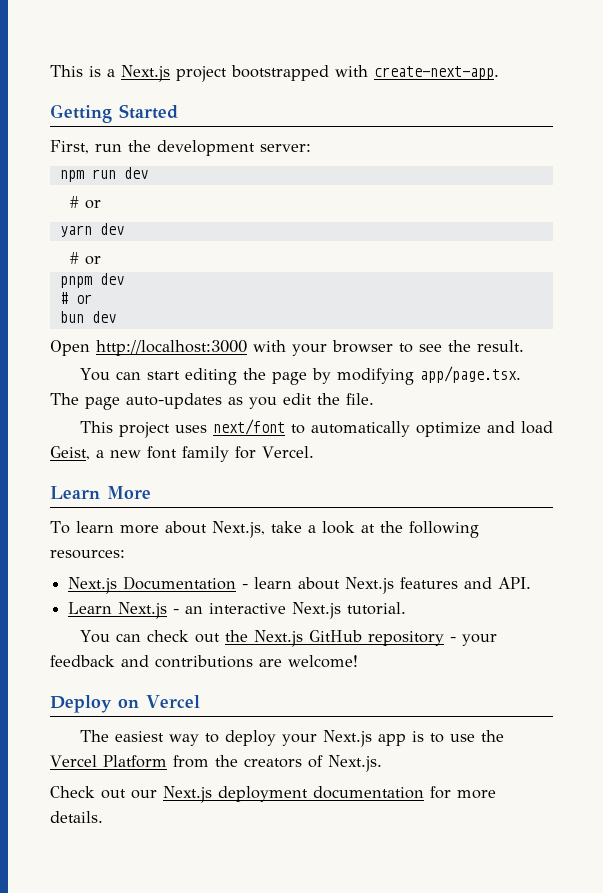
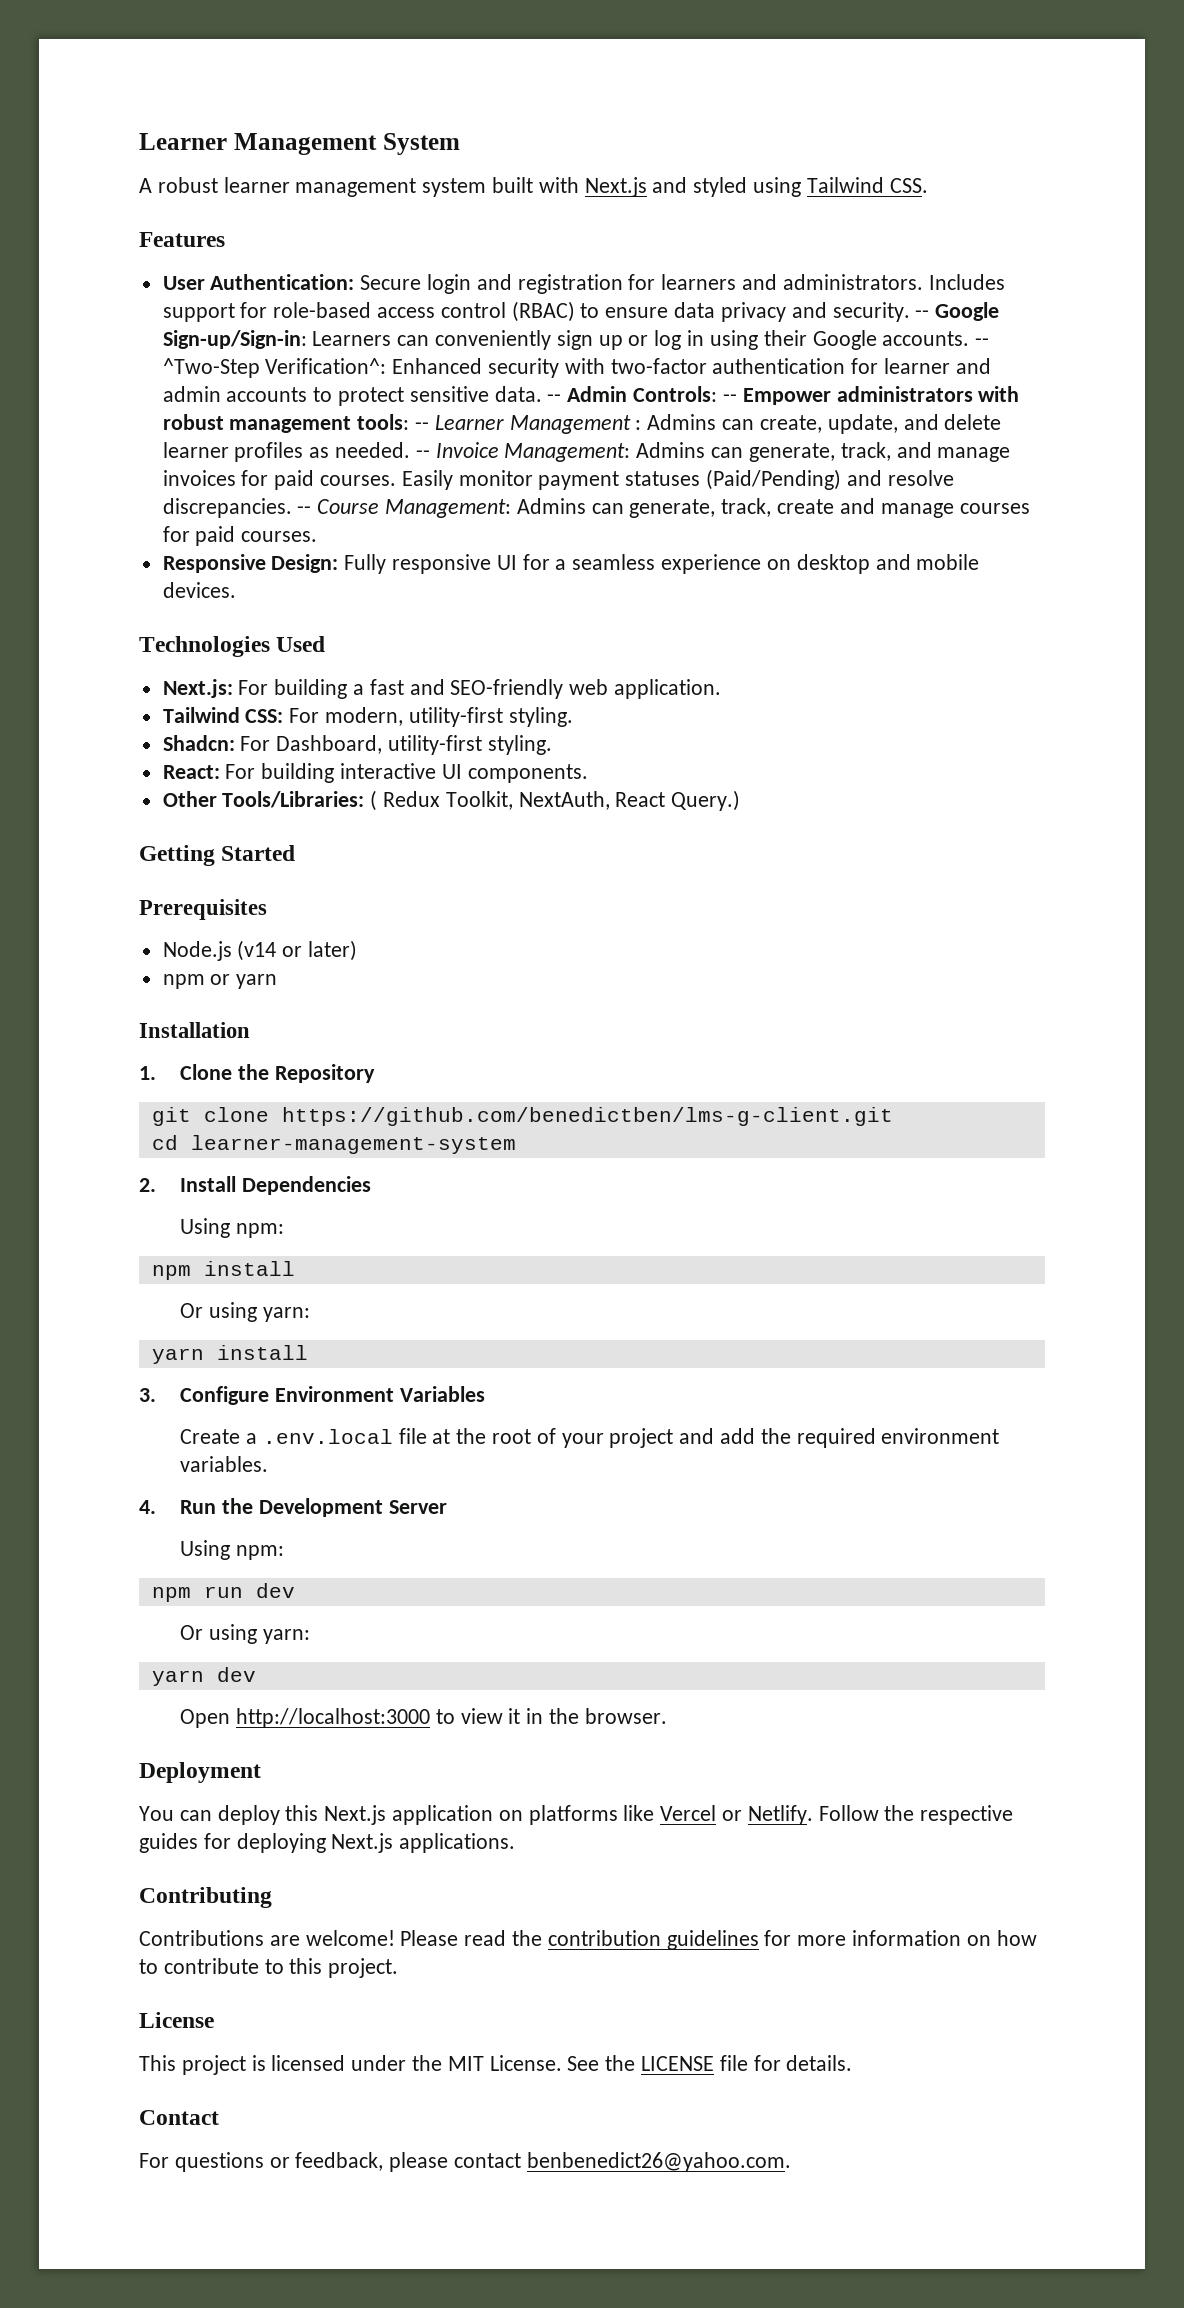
[50,65,499,82] [50,104,178,123] [50,140,311,156] This is a Next.js project bootstrapped with create-next-app. // Getting Started // First, run the development server: -> [139,133,460,155] [139,177,928,197] [139,232,225,247] [162,274,1005,294] [162,301,1000,322] [162,330,990,350] [162,358,991,378] [162,386,1020,406] [162,414,1002,434] [162,442,1011,462] [162,469,954,490] [162,498,1030,518] [162,526,318,546] [162,554,980,574] [162,582,236,598] [139,636,326,657] [162,679,722,699] [162,707,573,727] [162,735,552,755] [162,763,588,783] [162,790,741,811] [139,845,296,866] [139,899,267,920] [162,940,358,961] [162,974,278,989] [139,1022,250,1038] [139,1064,375,1083] [151,1107,893,1126] [151,1135,516,1154] [139,1176,372,1195] [180,1218,285,1238] [151,1261,295,1280] [180,1302,310,1322] [151,1345,308,1364] [139,1386,485,1405] [180,1428,1000,1448] [180,1456,269,1472] [139,1498,447,1517] [180,1540,285,1560] Learner Management System // A robust learner management system built with Next.js and styled using Tailwind CSS. // Features // User Authentication: Secure login and registration for learners and administrators. Includes support for role-based access control (RBAC) to ensure data privacy and security. -- Google Sign-up/Sign-in: Learners can conveniently sign up or log in using their Google accounts. -- ^Two-Step Verification^: Enhanced security with two-factor authentication for learner and admin accounts to protect sensitive data. -- Admin Controls: -- Empower administrators with robust management tools: -- Learner Management : Admins can create, update, and delete learner profiles as needed. -- Invoice Management: Admins can generate, track, and manage invoices for paid courses. Easily monitor payment statuses (Paid/Pending) and resolve discrepancies. -- Course Management: Admins can generate, track, create and manage courses for paid courses. // Responsive Design: Fully responsive UI for a seamless experience on desktop and mobile devices. // Technologies Used // Next.js: For building a fast and SEO-friendly web application. // Tailwind CSS: For modern, utility-first styling. // Shadcn: For Dashboard, utility-first styling. // React: For building interactive UI components. // Other Tools/Libraries: ( Redux Toolkit, NextAuth, React Query.) // Getting Started // Prerequisites // Node.js (v14 or later) // npm or yarn // Installation // 1. Clone the Repository // git clone https://github.com/benedictben/lms-g-client.git // cd learner-management-system // 2. Install Dependencies // Using npm: // npm install // Or using yarn: // yarn install // 3. Configure Environment Variables // Create a .env.local file at the root of your project and add the required environment variables. // 4. Run the Development Server // Using npm:
[69,196,101,209] # or -> [180,1624,310,1644] Or using yarn:
[69,252,101,265] [59,273,124,288] [59,292,92,304] [59,311,116,323] [50,340,524,356] [79,366,521,385] [50,393,374,410] [79,419,553,438] [50,446,314,462] [50,486,151,499] [50,521,479,538] [50,549,125,559] [68,576,532,594] [68,602,407,619] [79,630,497,647] [50,655,358,668] [50,695,200,713] [79,730,504,747] [50,755,382,772] [50,786,496,803] [50,811,103,823] # or // pnpm dev // # or // bun dev // Open http://localhost:3000 with your browser to see the result. // You can start editing the page by modifying app/page.tsx. The page auto-updates as you edit the file. // This project uses next/font to automatically optimize and load Geist, a new font family for Vercel. // Learn More // To learn more about Next.js, take a look at the following resources: // Next.js Documentation - learn about Next.js features and API. // Learn Next.js - an interactive Next.js tutorial. // You can check out the Next.js GitHub repository - your feedback and contributions are welcome! // Deploy on Vercel // The easiest way to deploy your Next.js app is to use the Vercel Platform from the creators of Next.js. // Check out our Next.js deployment documentation for more details. -> [180,1708,667,1728] [139,1762,261,1783] [139,1805,1014,1825] [139,1833,516,1853] [139,1887,272,1908] [139,1930,1037,1950] [139,1958,399,1978] [139,2012,214,2028] [139,2055,853,2075] [139,2110,219,2125] [139,2152,791,2172] Open http://localhost:3000 to view it in the browser. // Deployment // You can deploy this Next.js application on platforms like Vercel or Netlify. Follow the respective guides for deploying Next.js applications. // Contributing // Contributions are welcome! Please read the contribution guidelines for more information on how to contribute to this project. // License // This project is licensed under the MIT License. See the LICENSE file for details. // Contact // For questions or feedback, please contact benbenedict26@yahoo.com.

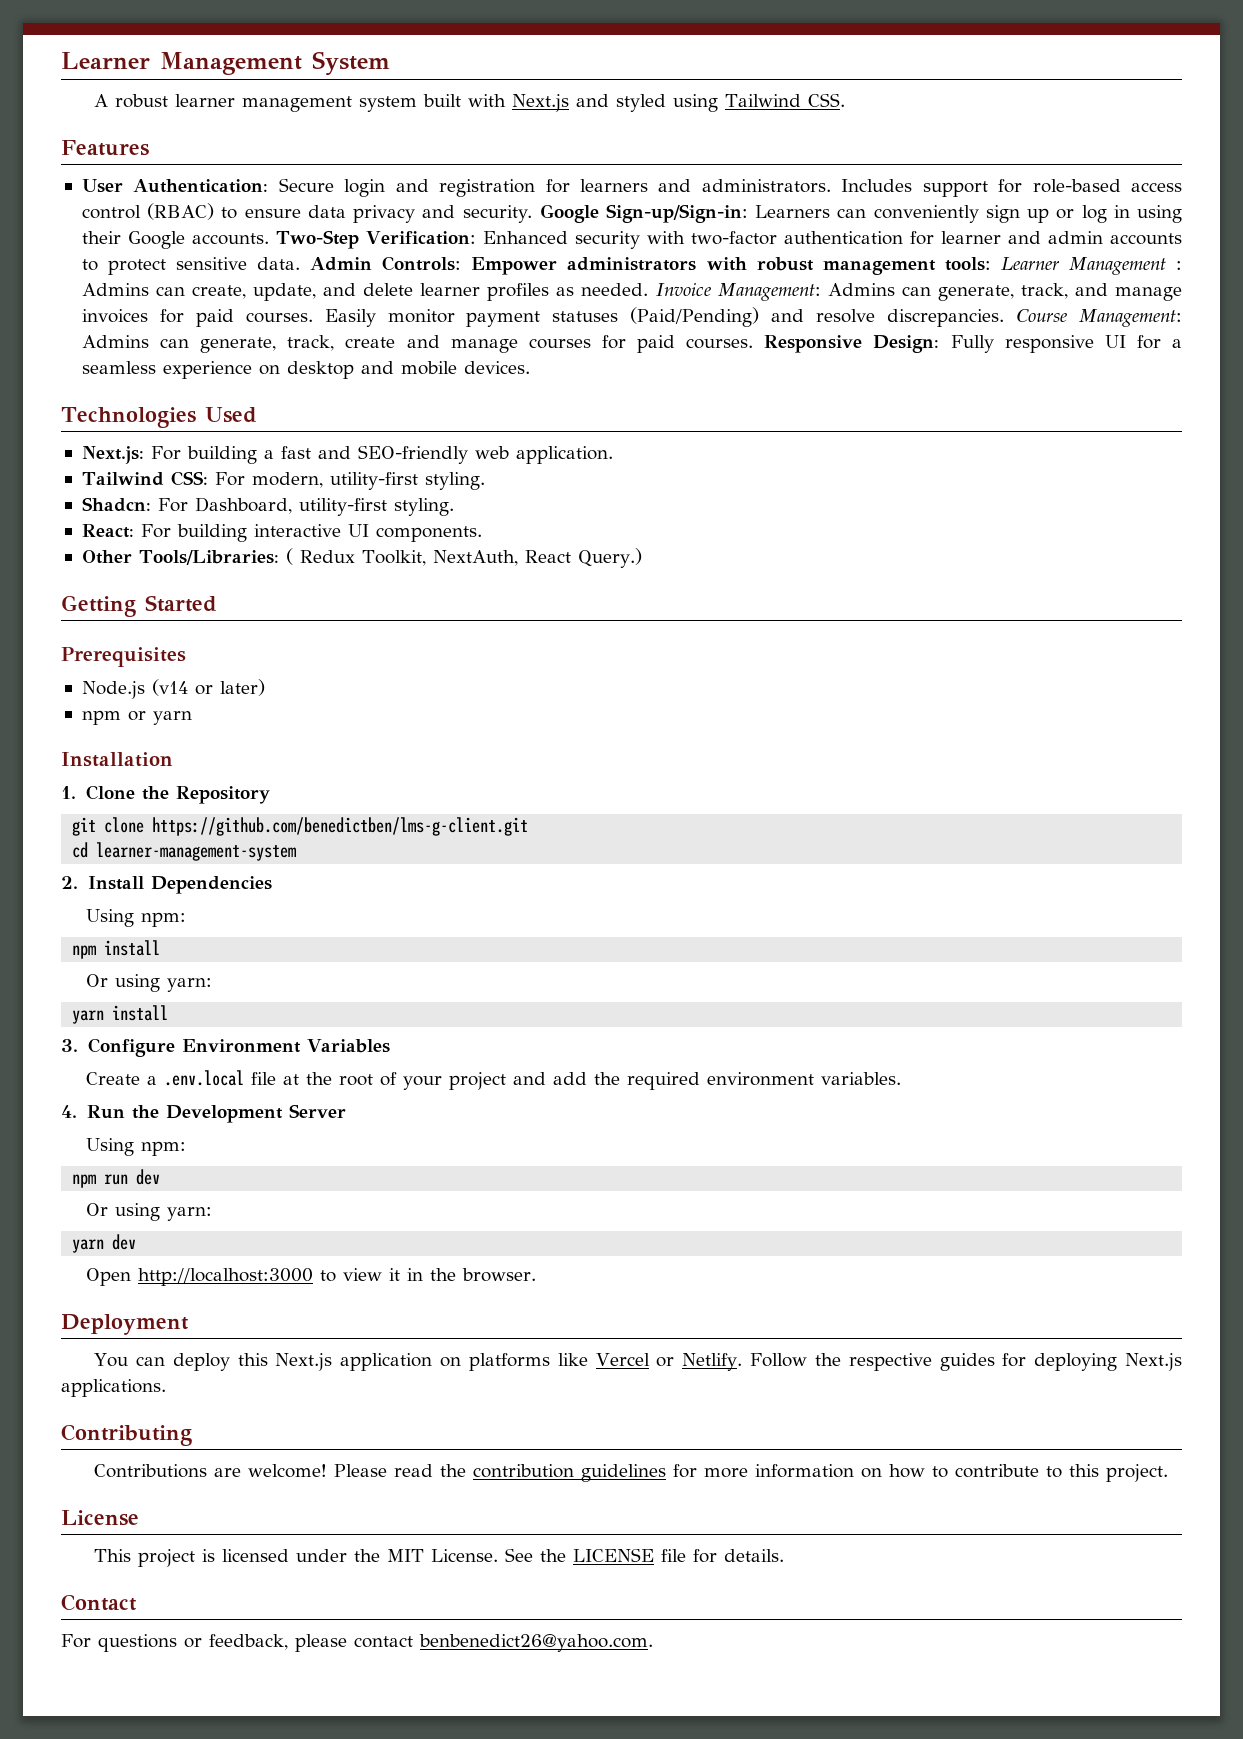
[915,310,930,318] -- -> (533, 214) none
[975,338,990,346] [162,358,387,378] -- ^Two-Step Verification^: -> [275,230,476,249] Two-Step Verification:
[547,394,562,402] -- -> (301, 263) none
[722,394,737,402] -- -> (462, 263) none
[415,422,430,430] -- -> (991, 264) none
[415,450,430,458] -- -> (649, 289) none
[297,506,312,514] -- -> (1005, 318) none
(318, 536) // -> (754, 343) none

